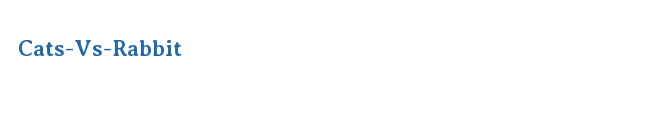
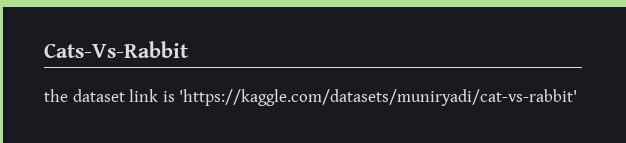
(182, 48) none -> [44,89,578,106] // the dataset link is 'https://kaggle.com/datasets/muniryadi/cat-vs-rabbit'

